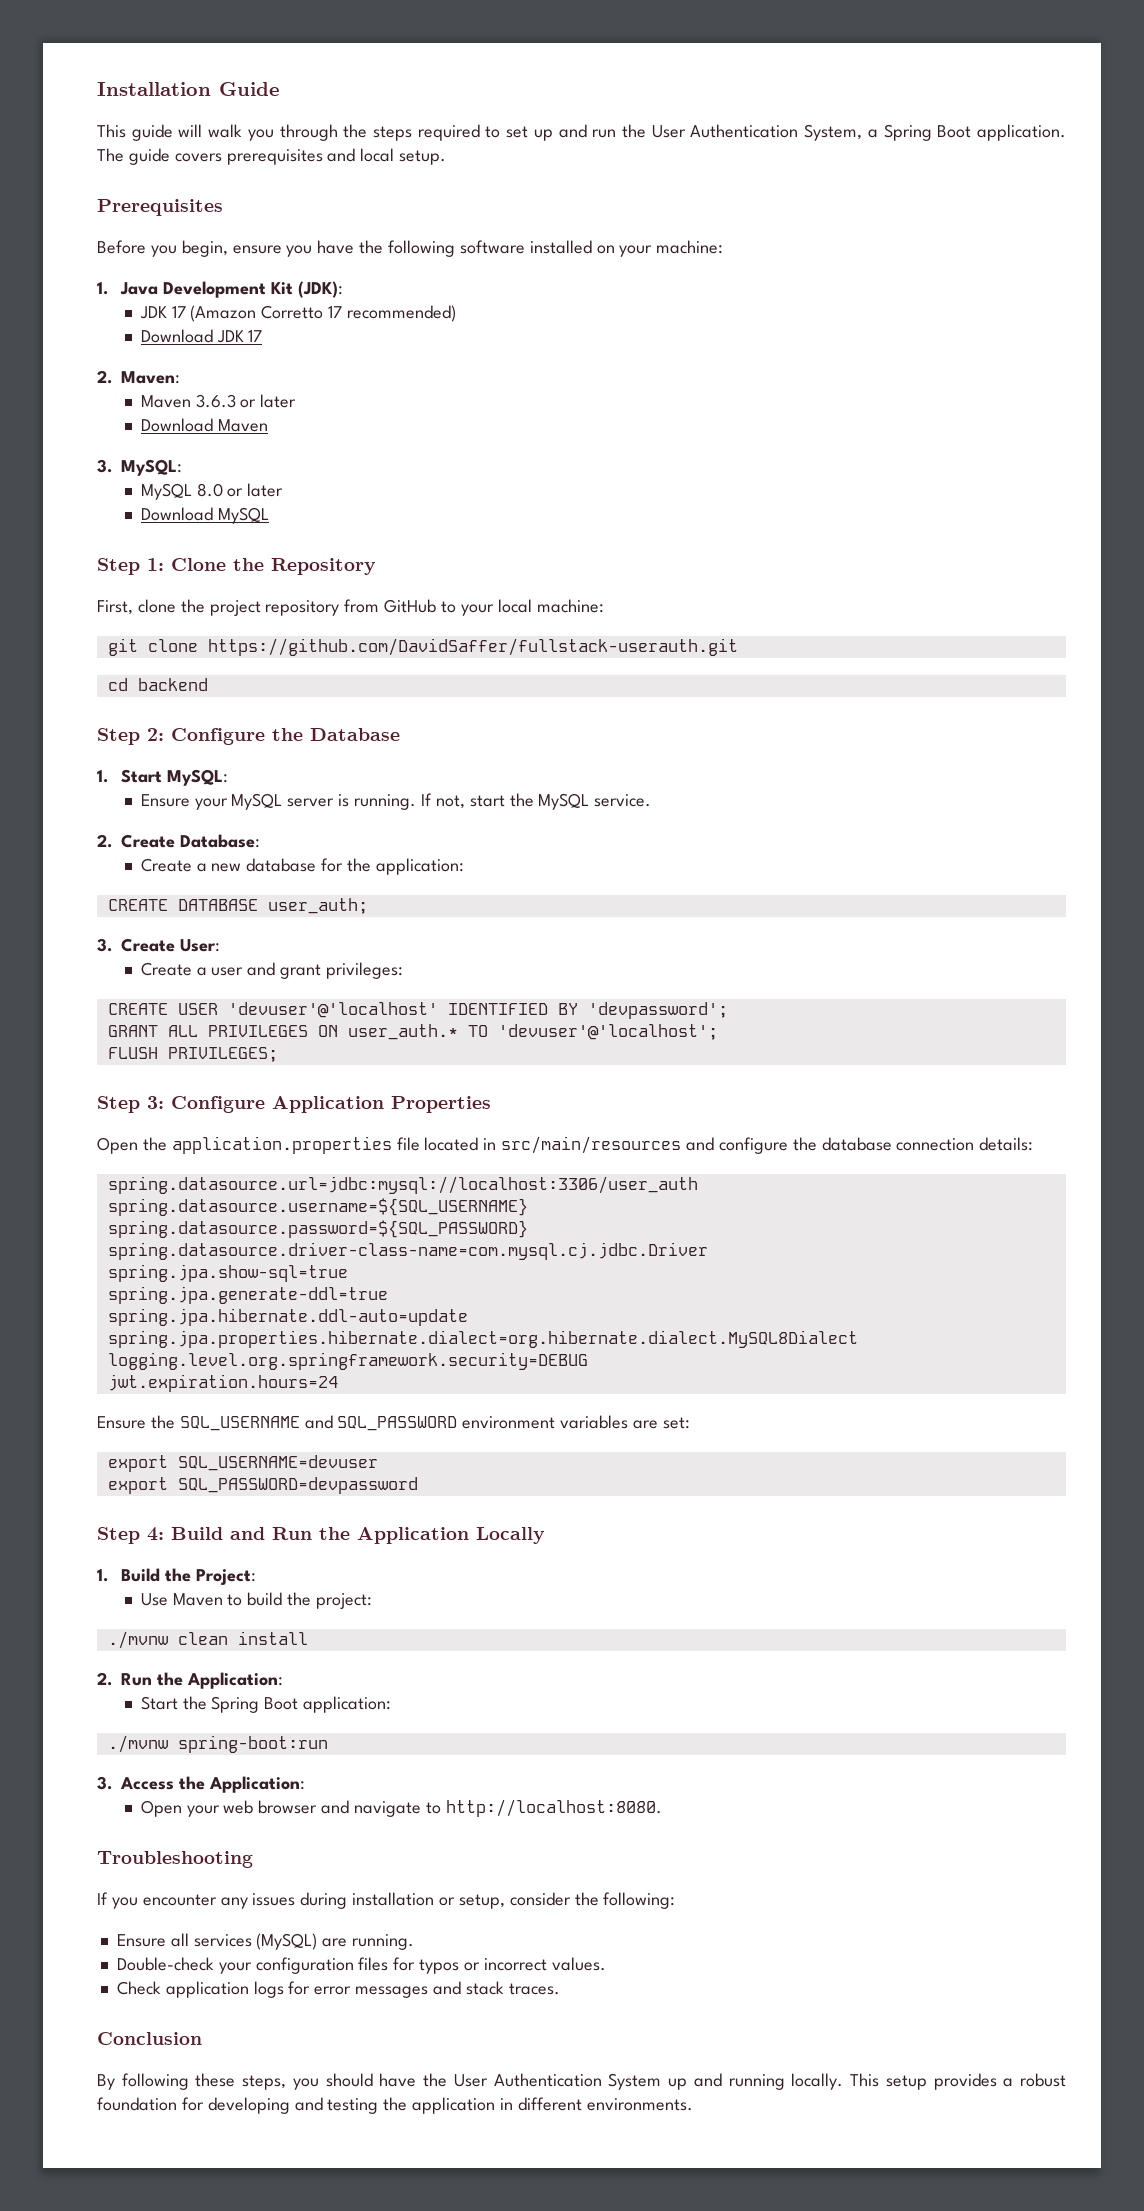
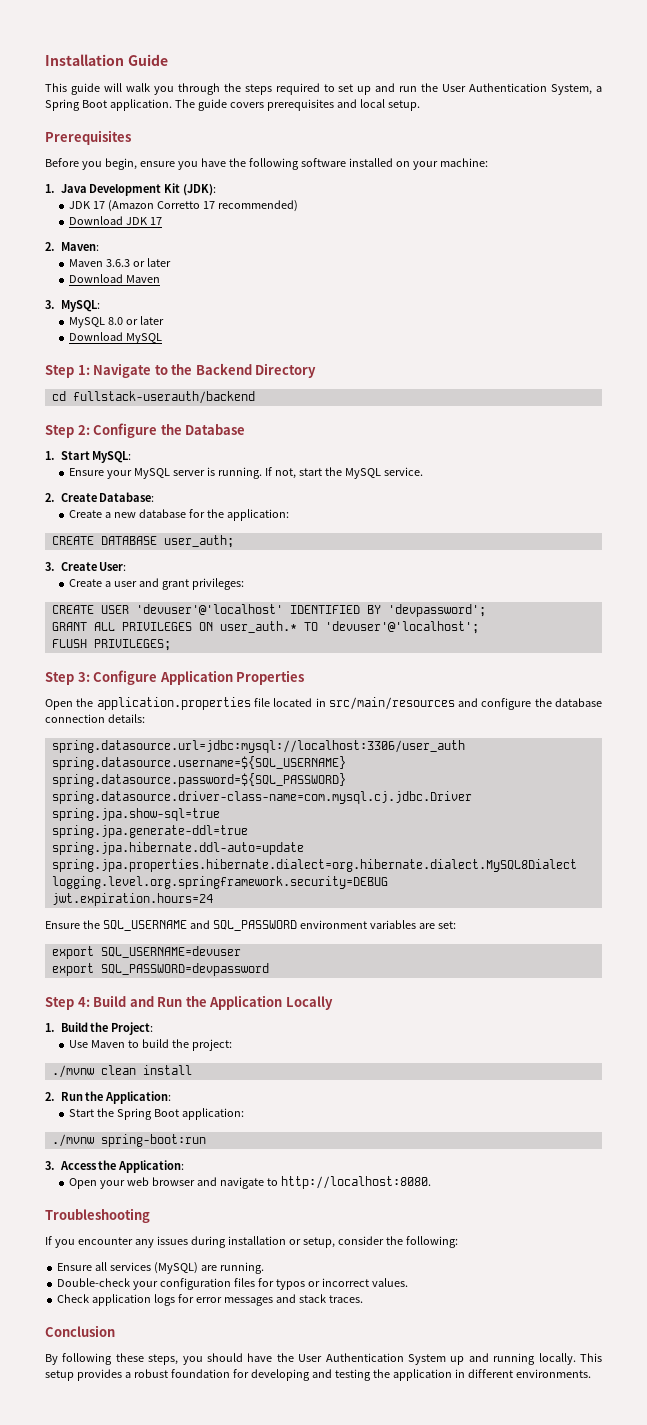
[171,558,376,575] [97,599,604,616] [107,638,738,656] Clone the Repository // First, clone the project repository from GitHub to your local machine: // git clone https://github.com/DavidSaffer/fullstack-userauth.git -> [93,363,317,378] Navigate to the Backend Directory
[137,678,208,691] backend -> [72,391,255,404] fullstack-userauth/backend

